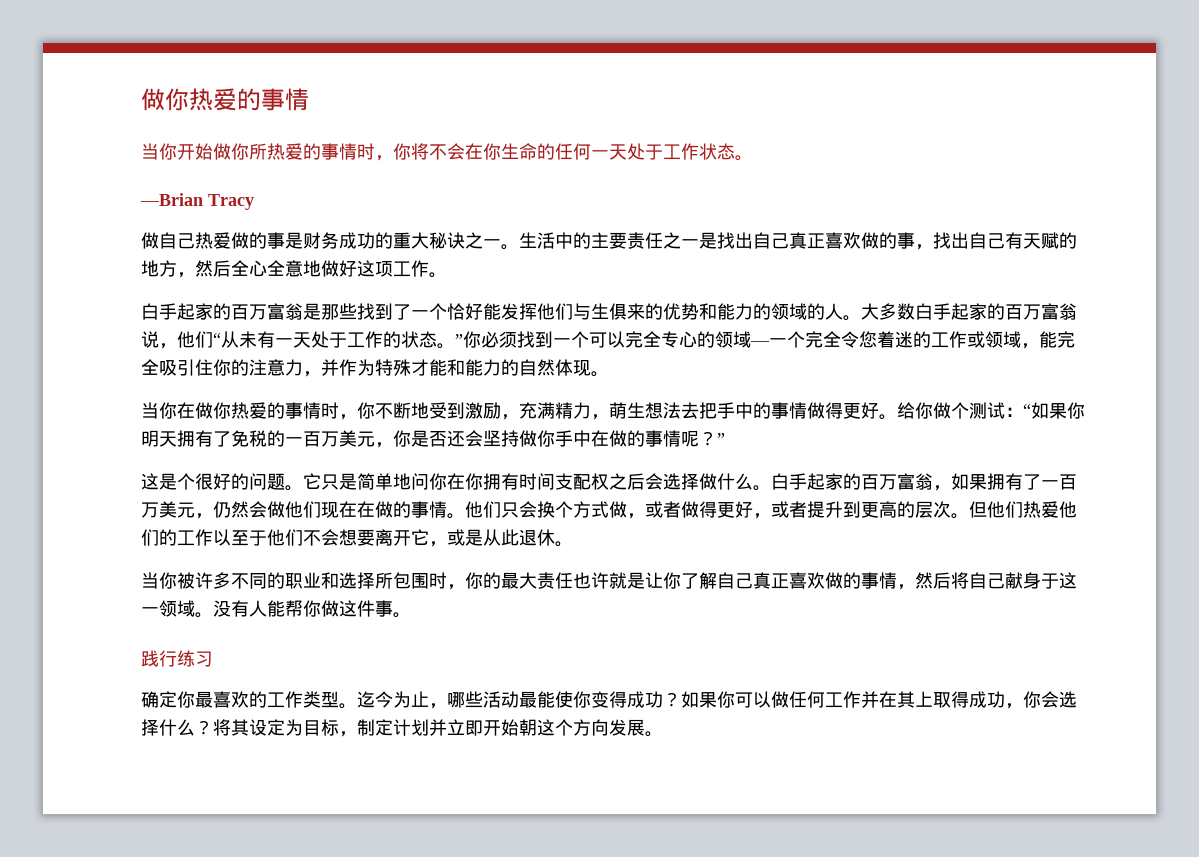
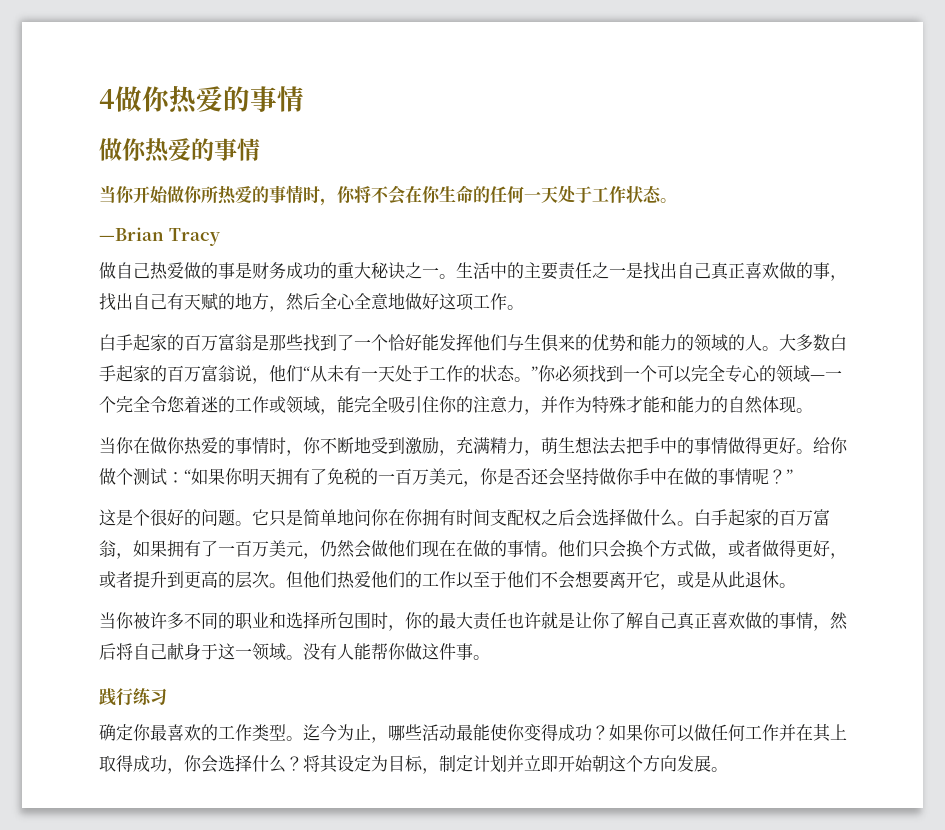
(141, 99) none -> [99,86,304,114] 4做你热爱的事情 //

